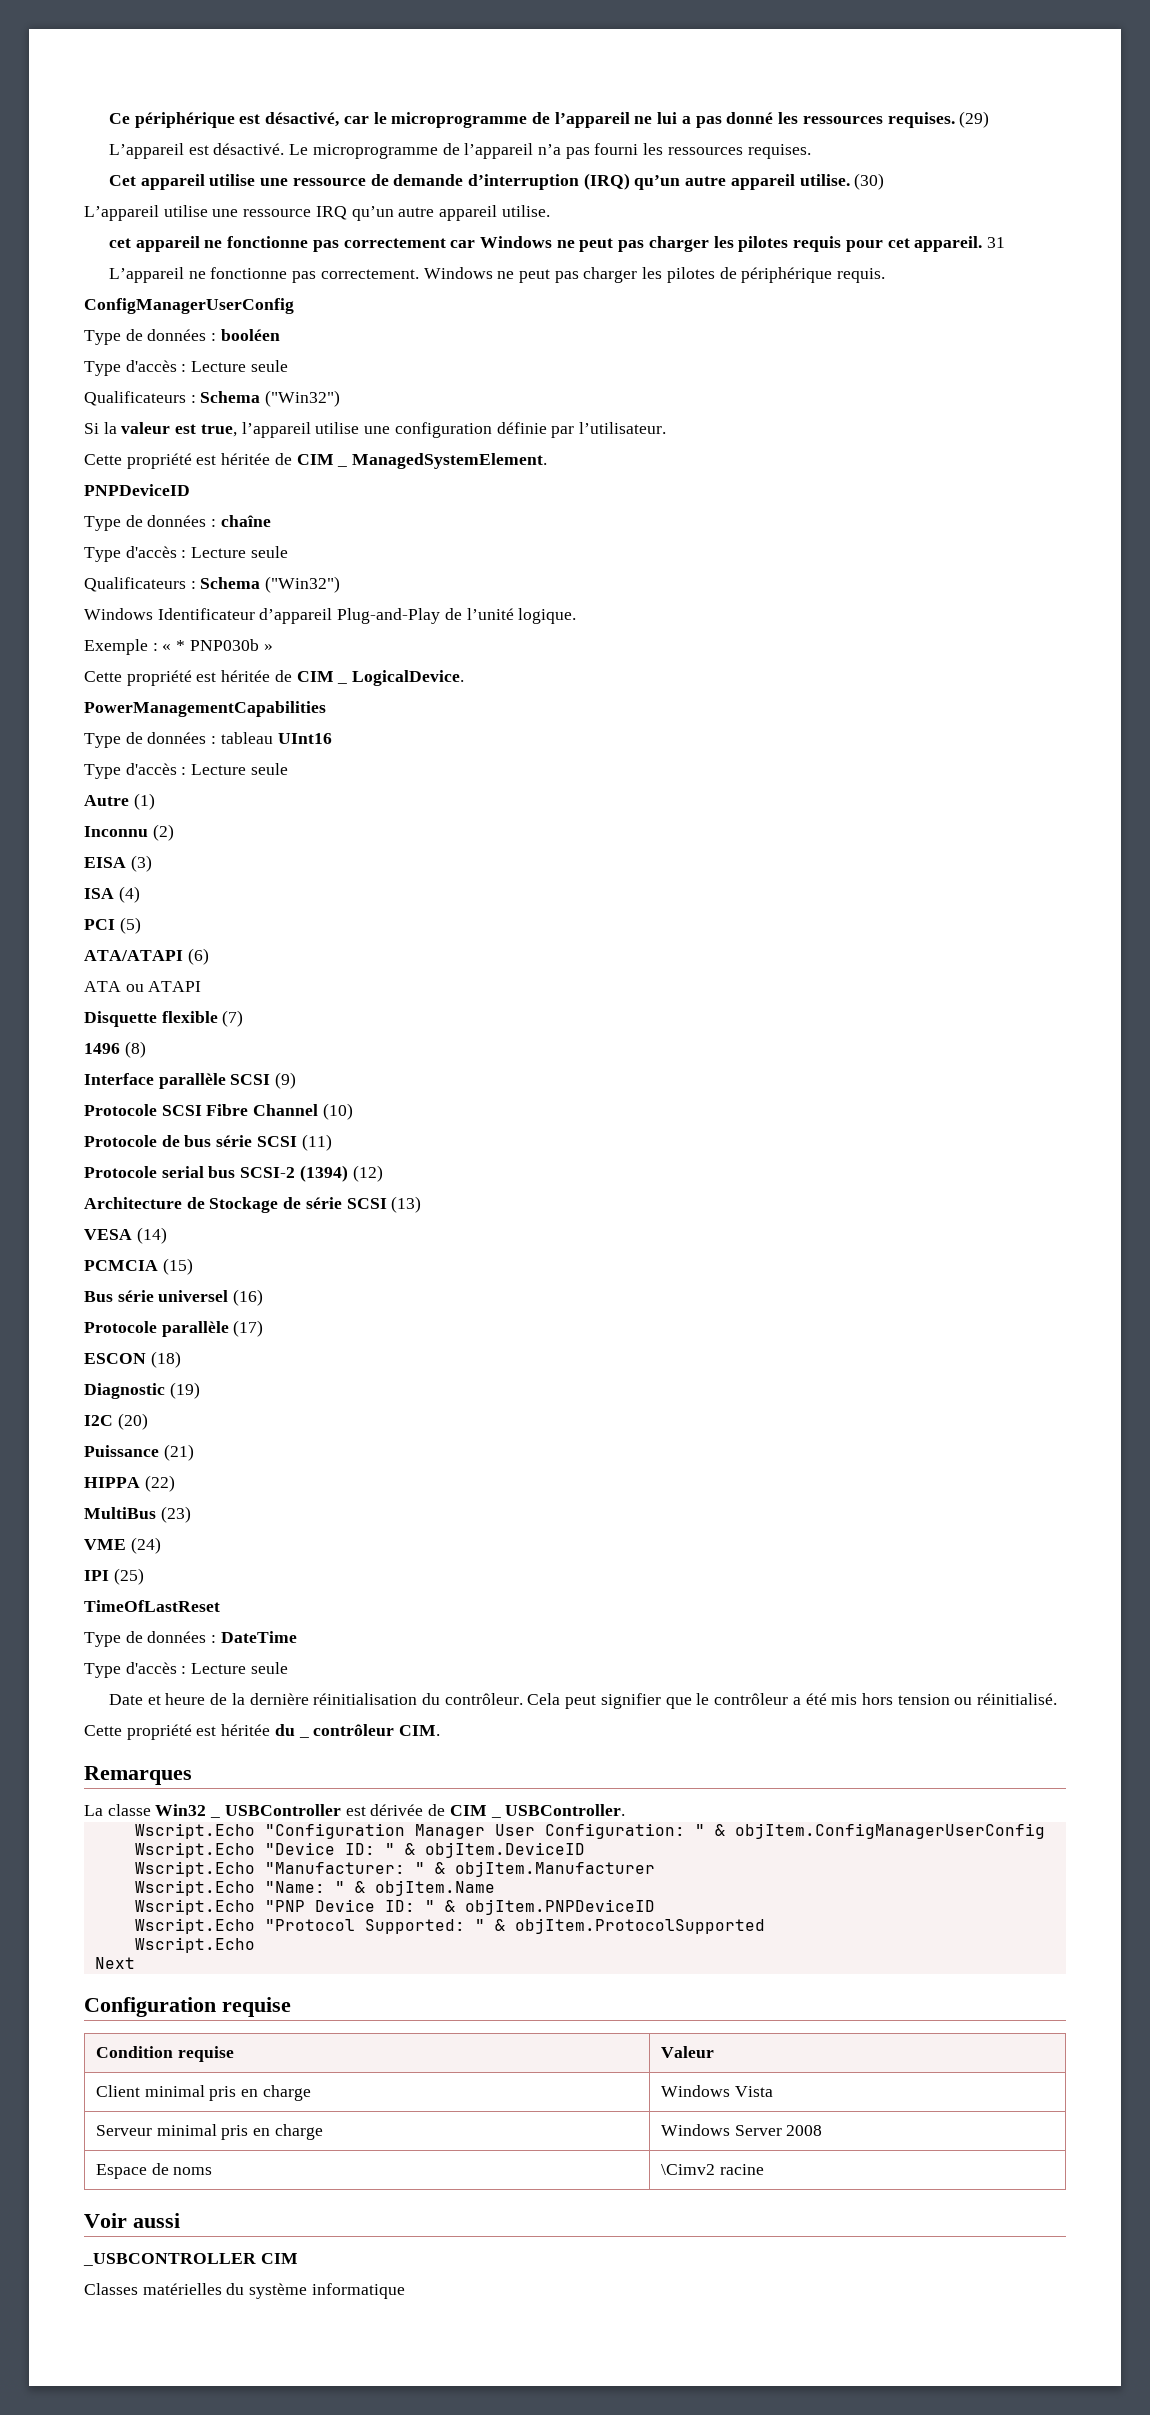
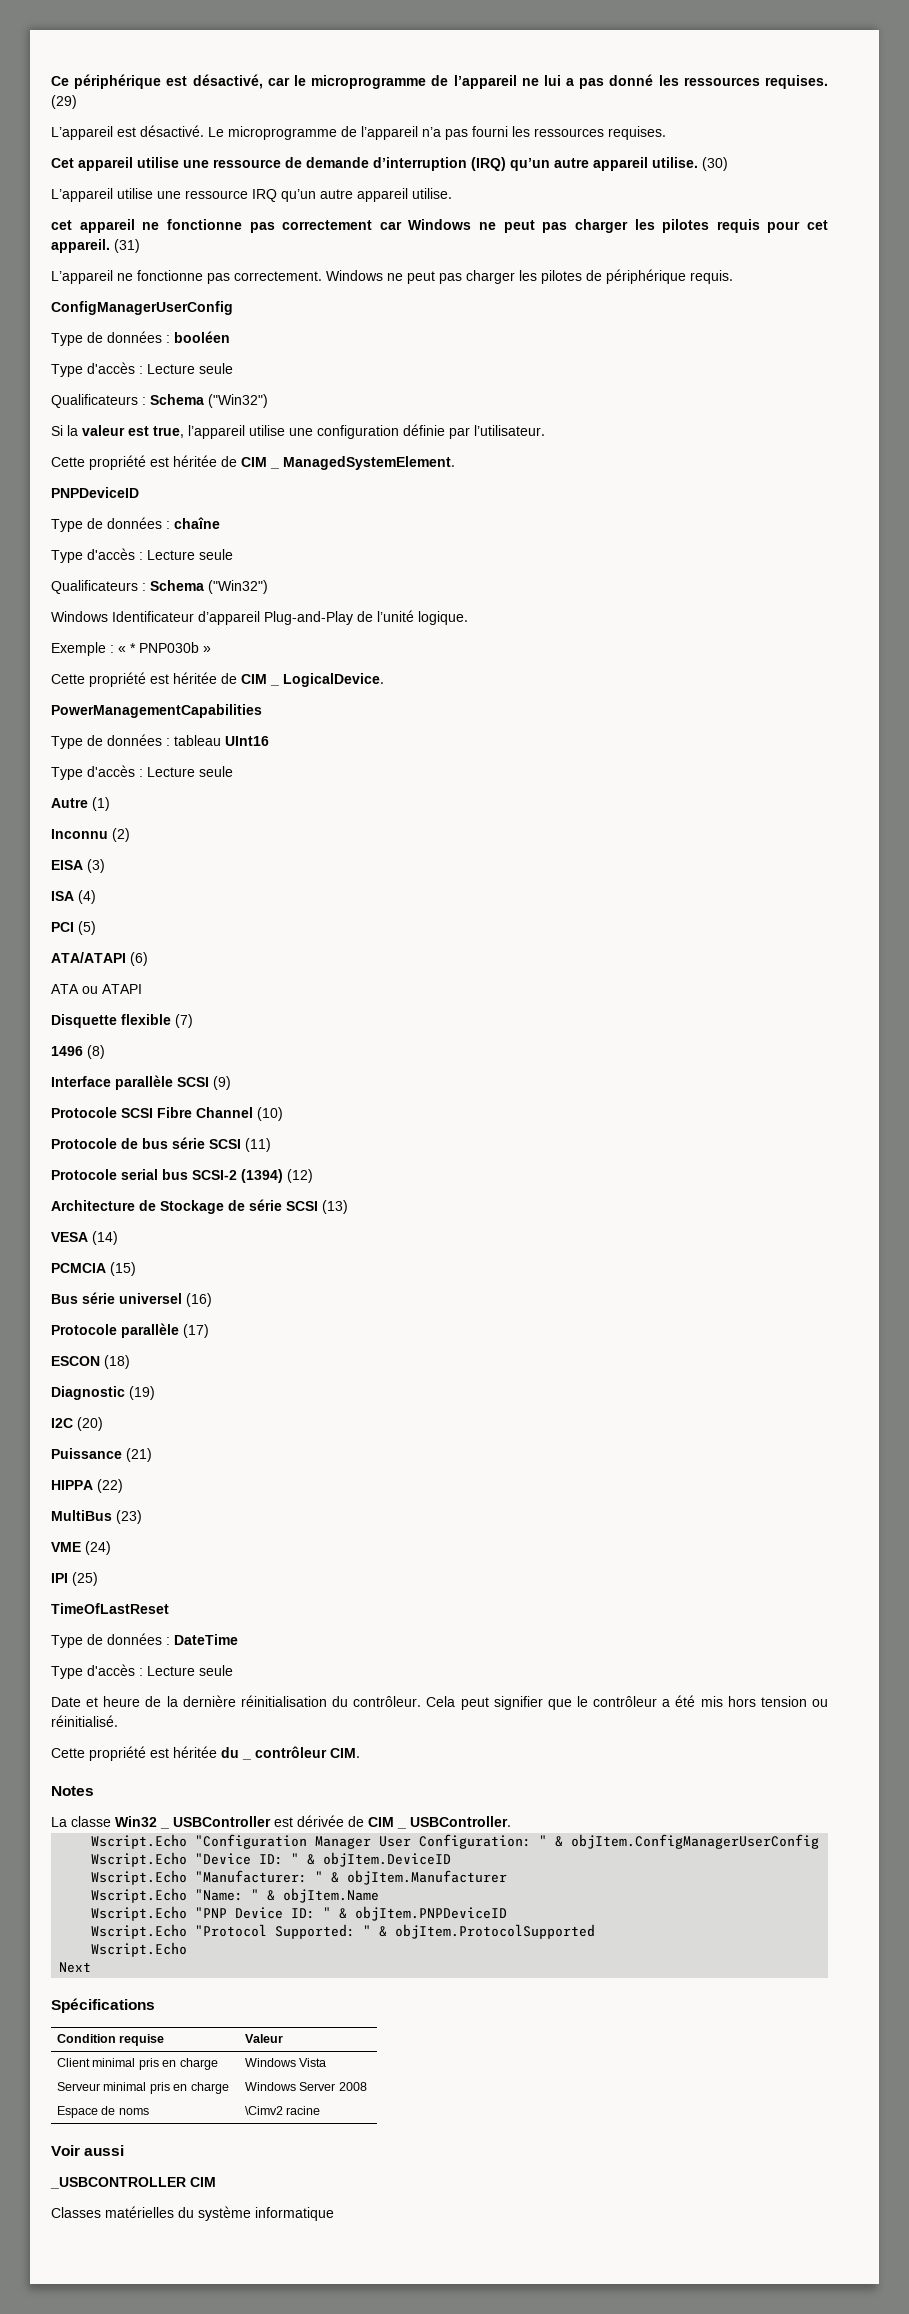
[987,237,1006,248] 31 -> [114,239,140,253] (31)
[84,1766,192,1785] Remarques -> [51,1786,94,1796] Notes
[84,1997,291,2017] Configuration requise -> [51,1998,155,2013] Spécifications

